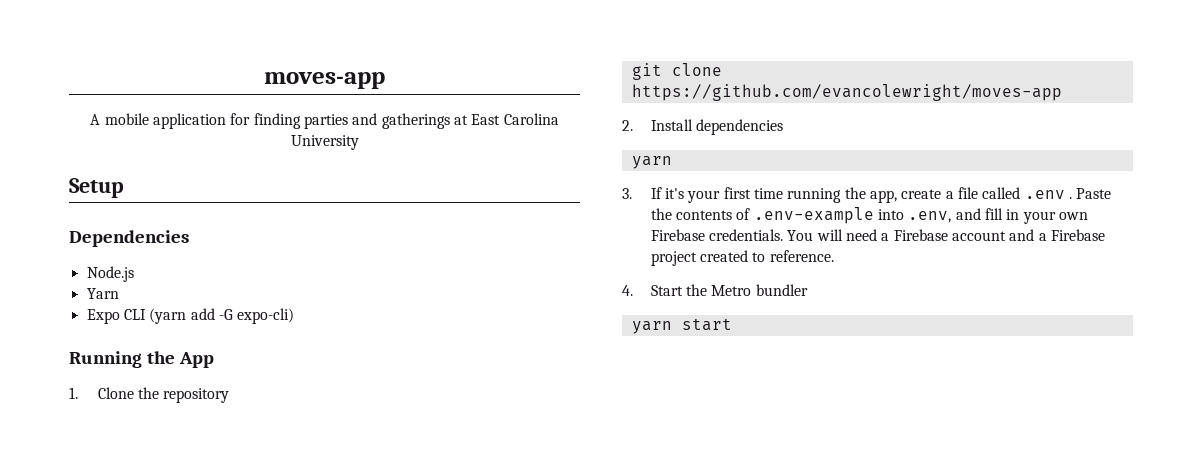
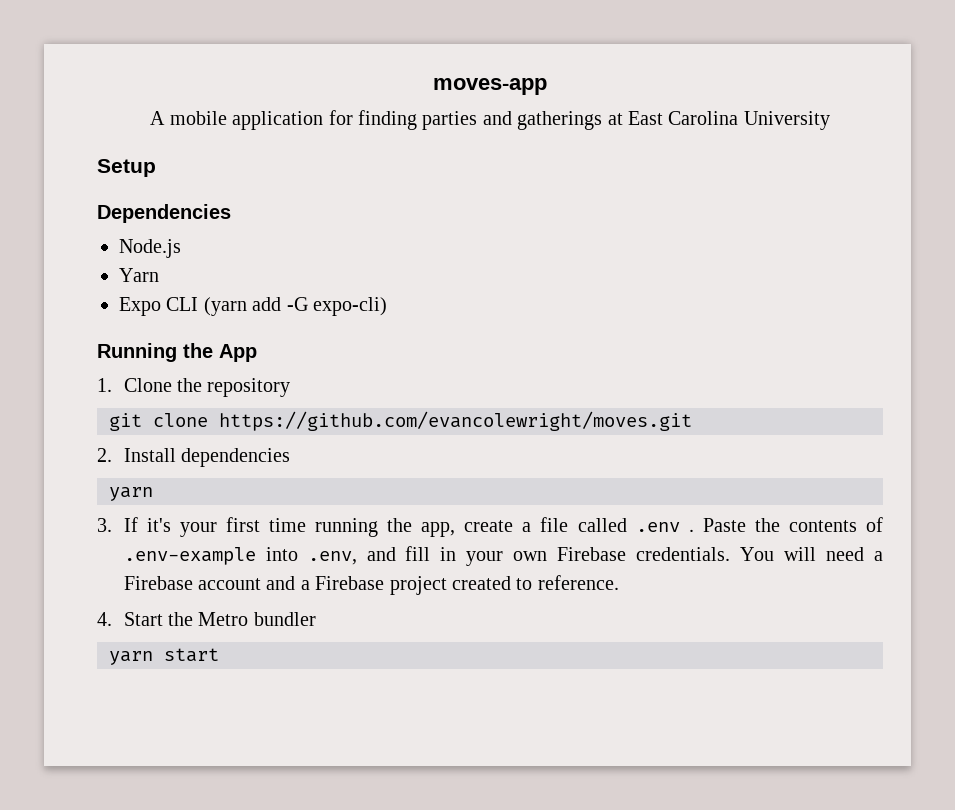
[631,84,1062,101] https://github.com/evancolewright/moves-app -> [219,411,692,431] https://github.com/evancolewright/moves.git

